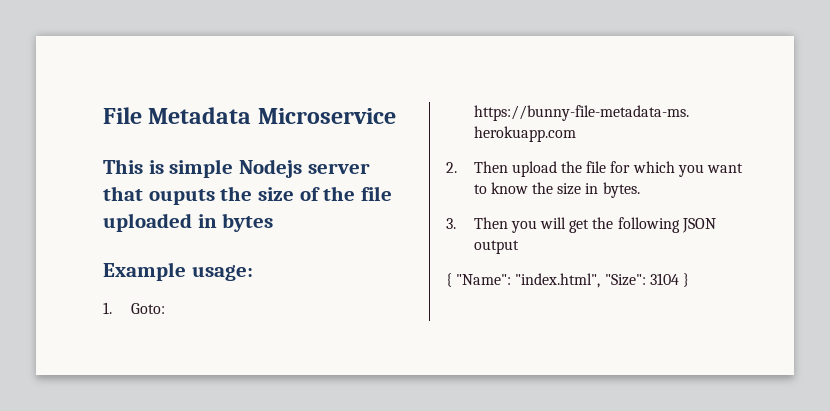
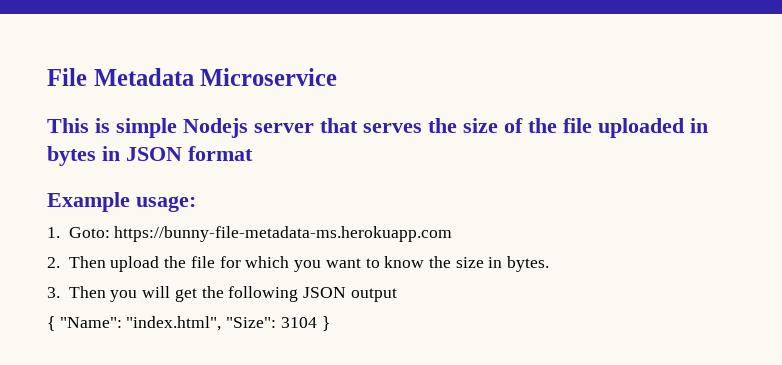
[148,189,215,205] ouputs -> [363,123,422,133] serves
(274, 222) none -> [102,146,253,161] in JSON format

